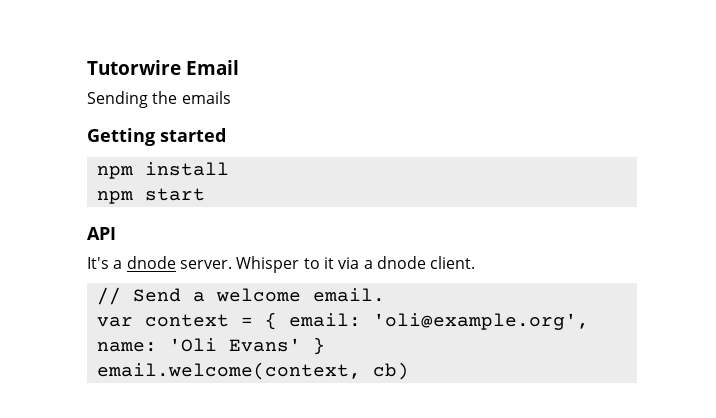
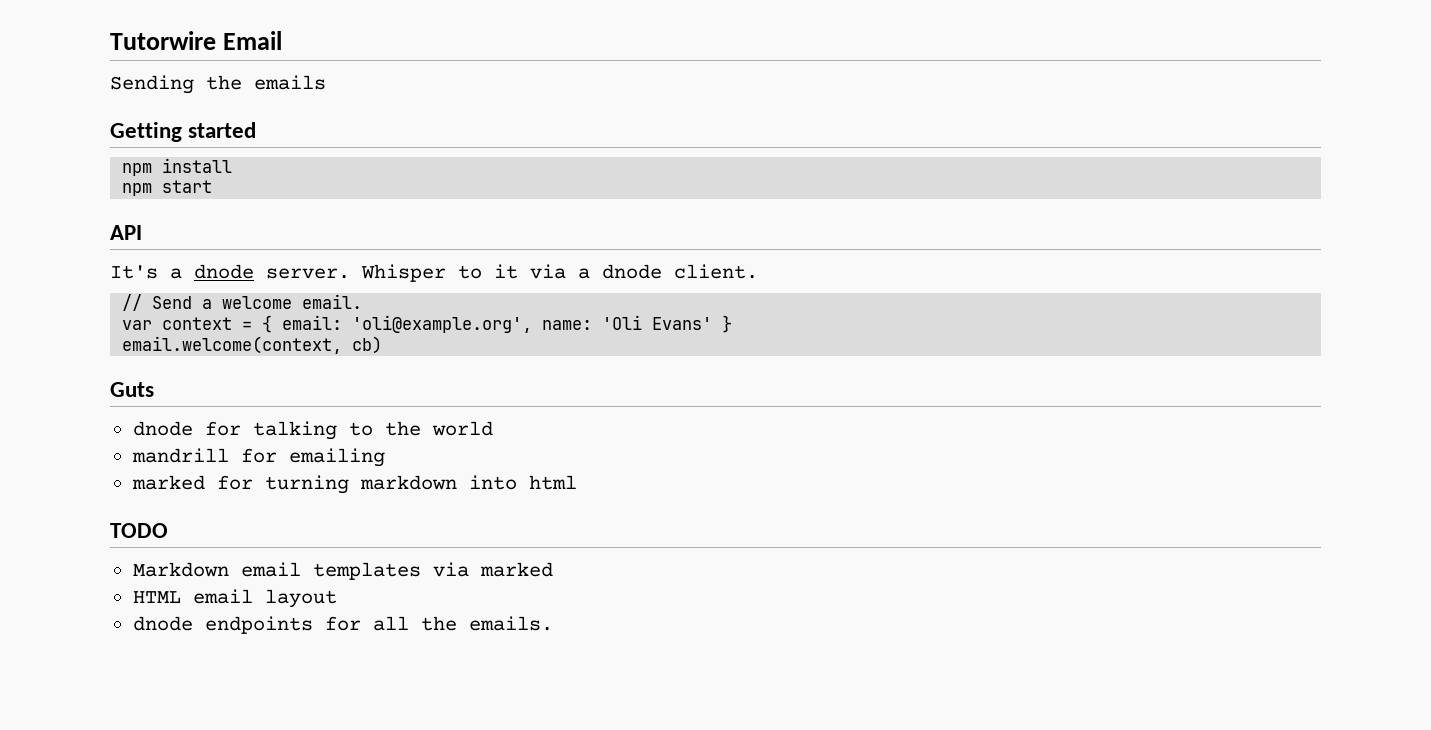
(409, 371) none -> [110,382,154,397] [132,421,493,440] [131,448,385,467] [131,475,577,494] [110,523,168,538] [132,562,553,580] [132,589,337,608] [132,616,553,634] // Guts // dnode for talking to the world // mandrill for emailing // marked for turning markdown into html // TODO // Markdown email templates via marked // HTML email layout // dnode endpoints for all the emails.

